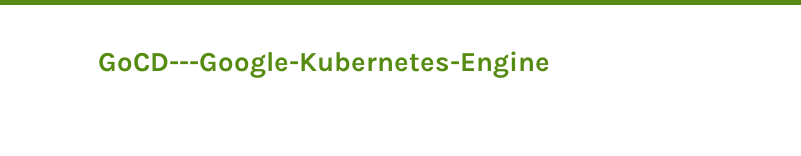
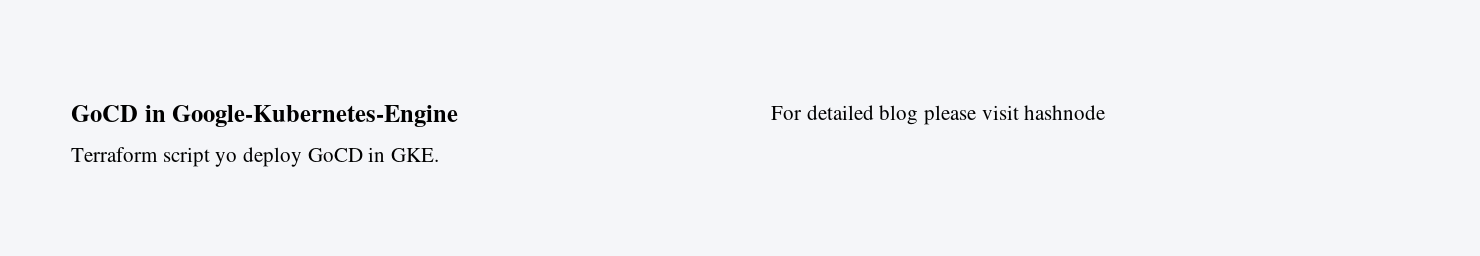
[98,51,550,78] GoCD---Google-Kubernetes-Engine -> [71,105,459,127] [71,147,440,167] [771,105,1106,125] GoCD in Google-Kubernetes-Engine // Terraform script yo deploy GoCD in GKE. // For detailed blog please visit hashnode

